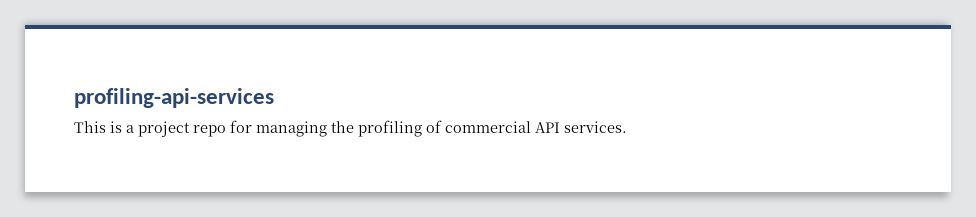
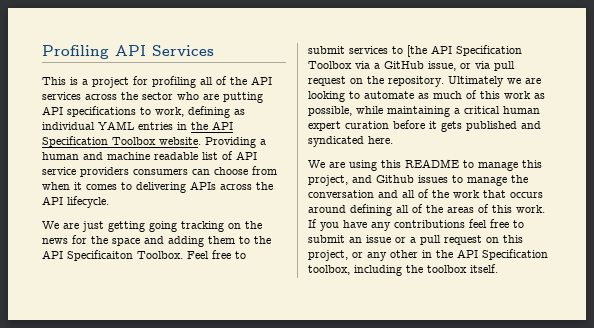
[74,88,274,108] profiling-api-services -> [42,45,214,59] Profiling API Services
[193,120,627,137] repo for managing the profiling of commercial API services. -> [133,76,272,88] [42,92,263,103] [42,106,245,118] [42,121,233,130] [42,136,266,148] [42,151,257,160] [42,166,277,177] [42,181,273,193] [42,196,109,208] [42,221,262,232] [42,235,271,247] [42,250,246,261] [308,45,522,57] [308,61,515,71] [308,76,541,87] [308,90,545,102] [308,106,540,117] [308,120,541,132] [308,136,393,147] [308,159,542,171] [308,175,528,186] [308,189,543,198] [308,204,545,216] [308,219,524,231] [308,235,523,245] [308,249,548,261] [308,264,498,276] for profiling all of the API services across the sector who are putting API specifications to work, defining as individual YAML entries in the API Specification Toolbox website. Providing a human and machine readable list of API service providers consumers can choose from when it comes to delivering APIs across the API lifecycle. // We are just getting going tracking on the news for the space and adding them to the API Specificaiton Toolbox. Feel free to submit services to [the API Specification Toolbox via a GitHub issue, or via pull request on the repository. Ultimately we are looking to automate as much of this work as possible, while maintaining a critical human expert curation before it gets published and syndicated here. // We are using this README to manage this project, and Github issues to manage the conversation and all of the work that occurs around defining all of the areas of this work. If you have any contributions feel free to submit an issue or a pull request on this project, or any other in the API Specification toolbox, including the toolbox itself.

